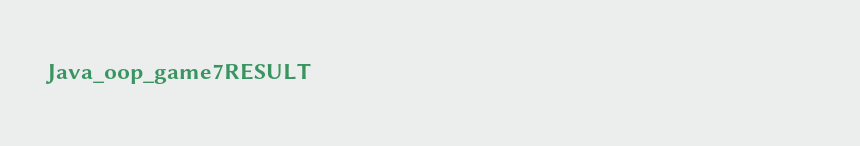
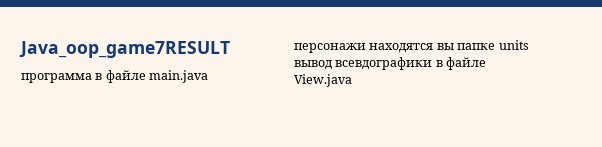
(311, 73) none -> [21,70,209,83] [294,40,529,53] [294,57,487,70] [294,74,352,87] // программа в файле main.java персонажи находятся вы папке units вывод всевдографики в файле View.java

